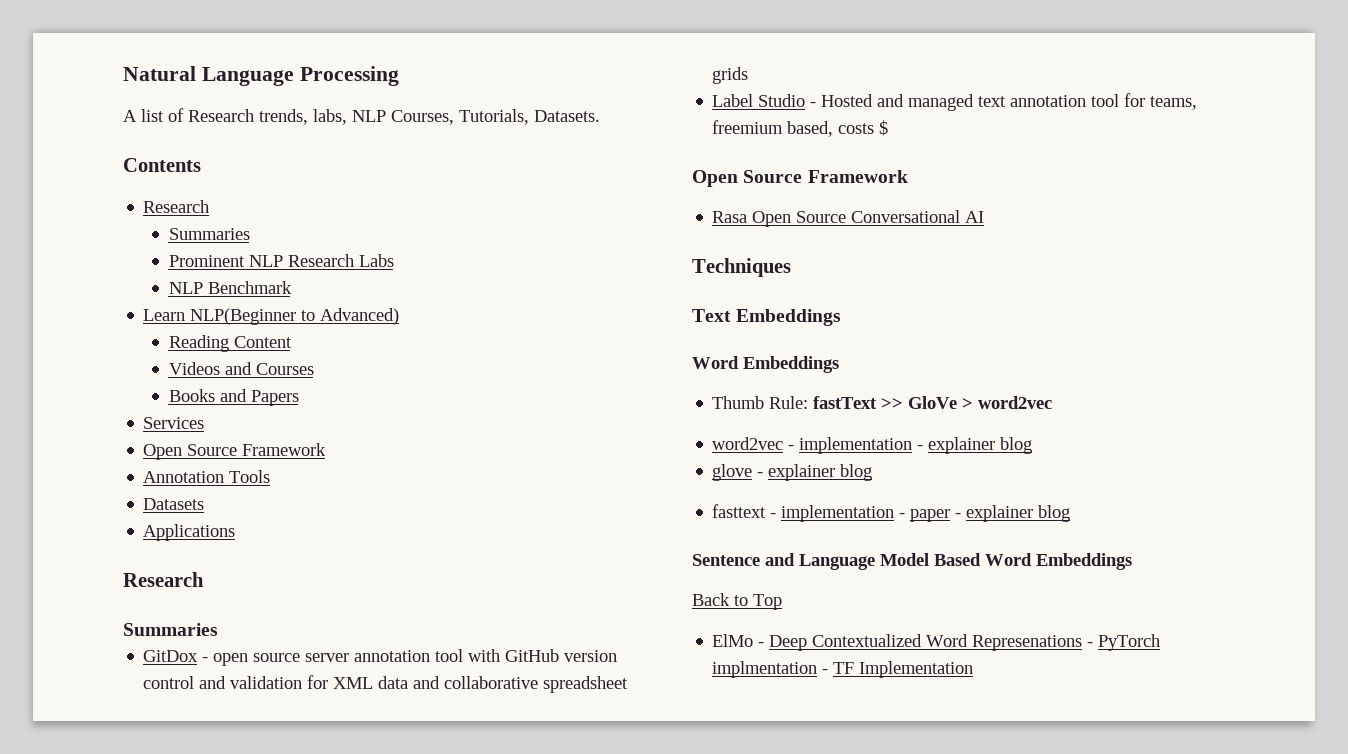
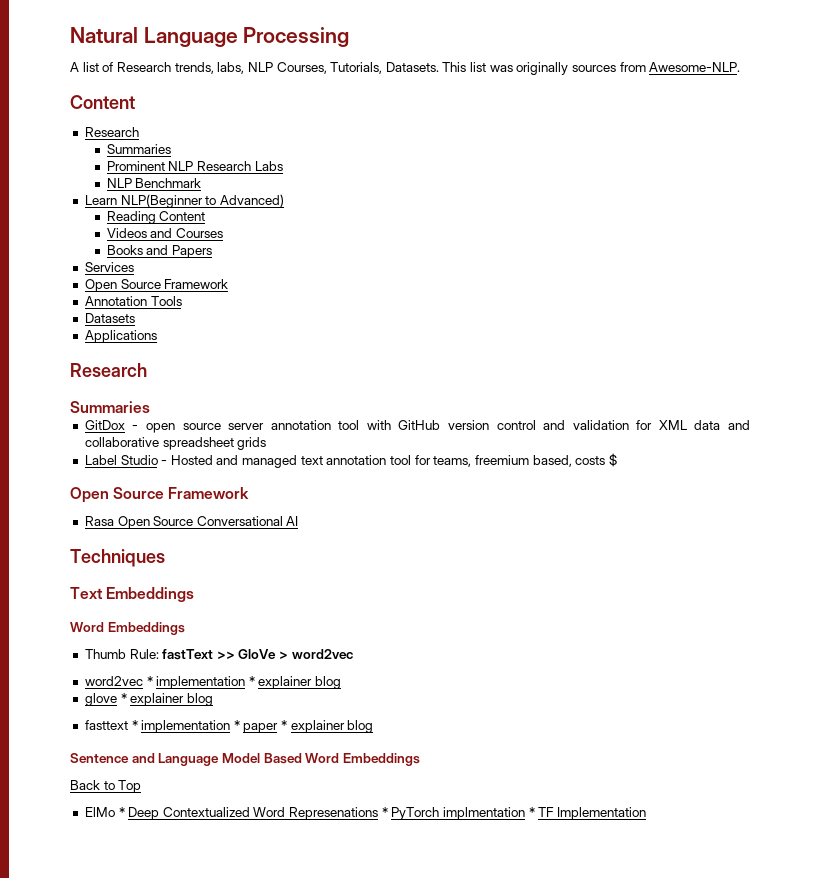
[123,158,201,172] // Contents -> [442,62,741,75] [70,95,135,109] This list was originally sources from Awesome-NLP. // Content
[788,437,924,454] - implementation - -> [146,676,255,689] * implementation *
[757,472,764,477] - -> [120,693,127,703] *
[770,505,962,522] - implementation - paper - -> [131,720,288,733] * implementation * paper *
[758,642,765,647] - -> [118,807,125,817] *
[1087,642,1094,647] - -> [381,807,388,817] *
[822,669,829,674] - -> [528,807,535,817] *

